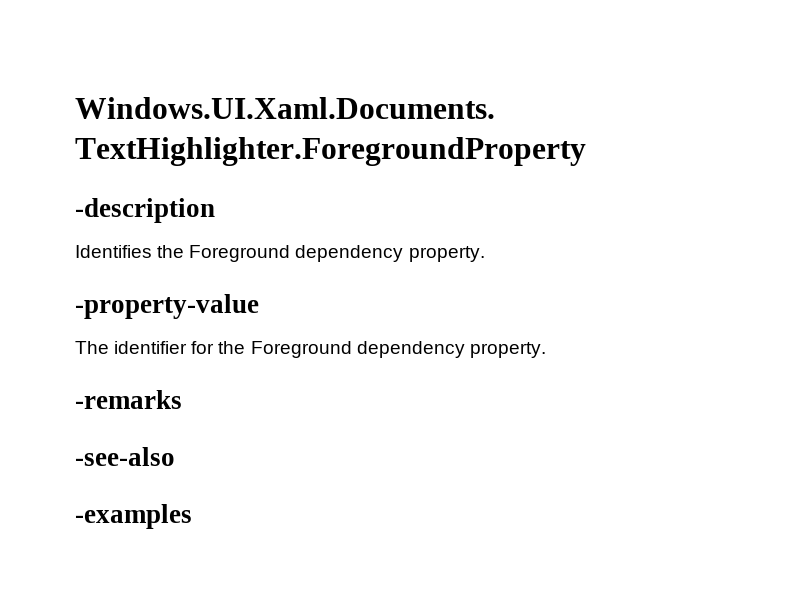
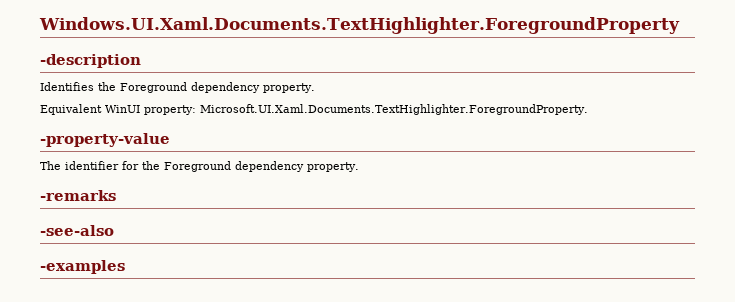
(485, 254) none -> [40,104,588,115] // Equivalent WinUI property: Microsoft.UI.Xaml.Documents.TextHighlighter.ForegroundProperty.

